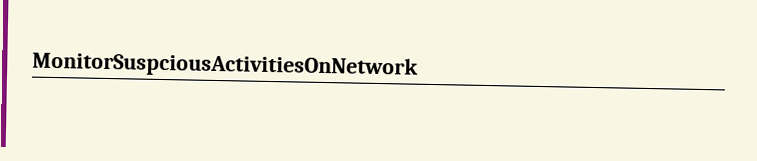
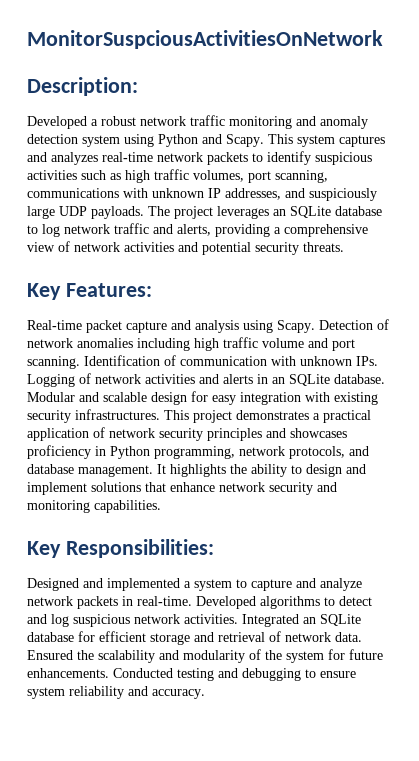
(419, 65) none -> [27,77,138,96] [27,115,368,129] [27,134,385,147] [27,151,372,165] [27,169,328,183] [27,188,377,201] [27,206,382,219] [27,223,368,237] [27,241,344,255] [27,283,152,300] [27,319,389,333] [27,337,355,351] [27,355,378,369] [27,373,385,387] [27,391,378,405] [27,409,371,423] [27,427,347,441] [27,445,369,459] [27,464,366,477] [27,482,337,495] [27,500,161,513] [27,539,214,558] [27,578,362,591] [27,596,372,609] [27,614,361,627] [27,631,362,645] [27,649,383,663] [27,668,356,681] [27,686,205,699] // Description: // Developed a robust network traffic monitoring and anomaly detection system using Python and Scapy. This system captures and analyzes real-time network packets to identify suspicious activities such as high traffic volumes, port scanning, communications with unknown IP addresses, and suspiciously large UDP payloads. The project leverages an SQLite database to log network traffic and alerts, providing a comprehensive view of network activities and potential security threats. // Key Features: // Real-time packet capture and analysis using Scapy. Detection of network anomalies including high traffic volume and port scanning. Identification of communication with unknown IPs. Logging of network activities and alerts in an SQLite database. Modular and scalable design for easy integration with existing security infrastructures. This project demonstrates a practical application of network security principles and showcases proficiency in Python programming, network protocols, and database management. It highlights the ability to design and implement solutions that enhance network security and monitoring capabilities. // Key Responsibilities: // Designed and implemented a system to capture and analyze network packets in real-time. Developed algorithms to detect and log suspicious network activities. Integrated an SQLite database for efficient storage and retrieval of network data. Ensured the scalability and modularity of the system for future enhancements. Conducted testing and debugging to ensure system reliability and accuracy.

